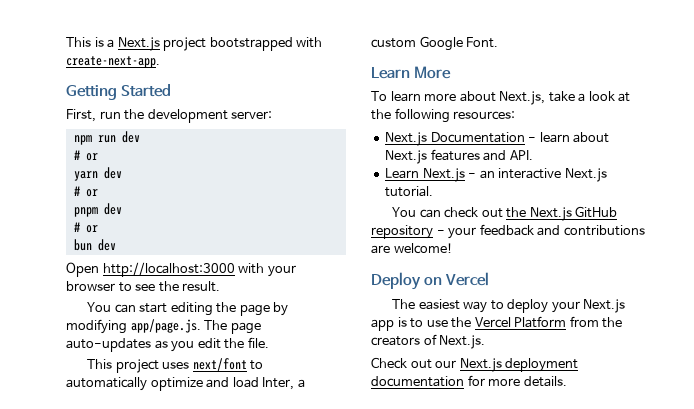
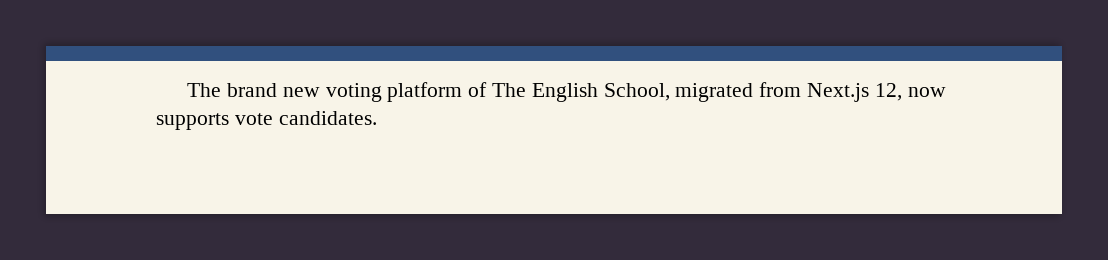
[66,37,323,51] [66,56,160,68] [66,84,171,100] [66,109,273,123] [73,131,140,145] [73,150,98,161] [73,167,122,181] [73,186,98,197] [73,203,122,217] [73,222,98,233] [73,239,116,251] [66,262,296,277] [66,281,221,292] [87,302,289,316] [66,319,261,334] [66,337,269,352] [87,358,264,373] [66,377,305,391] [371,36,499,51] [371,66,451,79] [371,91,631,105] [371,108,516,123] [385,132,610,146] [385,149,533,164] [385,168,607,182] [385,186,434,197] [392,206,618,221] [371,224,645,239] [371,243,453,254] [371,272,489,290] [392,299,626,313] [371,316,623,331] [371,334,486,349] [371,357,579,372] [371,375,567,387] This is a Next.js project bootstrapped with create-next-app. // Getting Started // First, run the development server: // npm run dev // # or // yarn dev // # or // pnpm dev // # or // bun dev // Open http://localhost:3000 with your browser to see the result. // You can start editing the page by modifying app/page.js. The page auto-updates as you edit the file. // This project uses next/font to automatically optimize and load Inter, a custom Google Font. // Learn More // To learn more about Next.js, take a look at the following resources: // Next.js Documentation - learn about Next.js features and API. // Learn Next.js - an interactive Next.js tutorial. // You can check out the Next.js GitHub repository - your feedback and contributions are welcome! // Deploy on Vercel // The easiest way to deploy your Next.js app is to use the Vercel Platform from the creators of Next.js. // Check out our Next.js deployment documentation for more details. -> [187,82,946,102] [156,111,377,130] The brand new voting platform of The English School, migrated from Next.js 12, now supports vote candidates.

